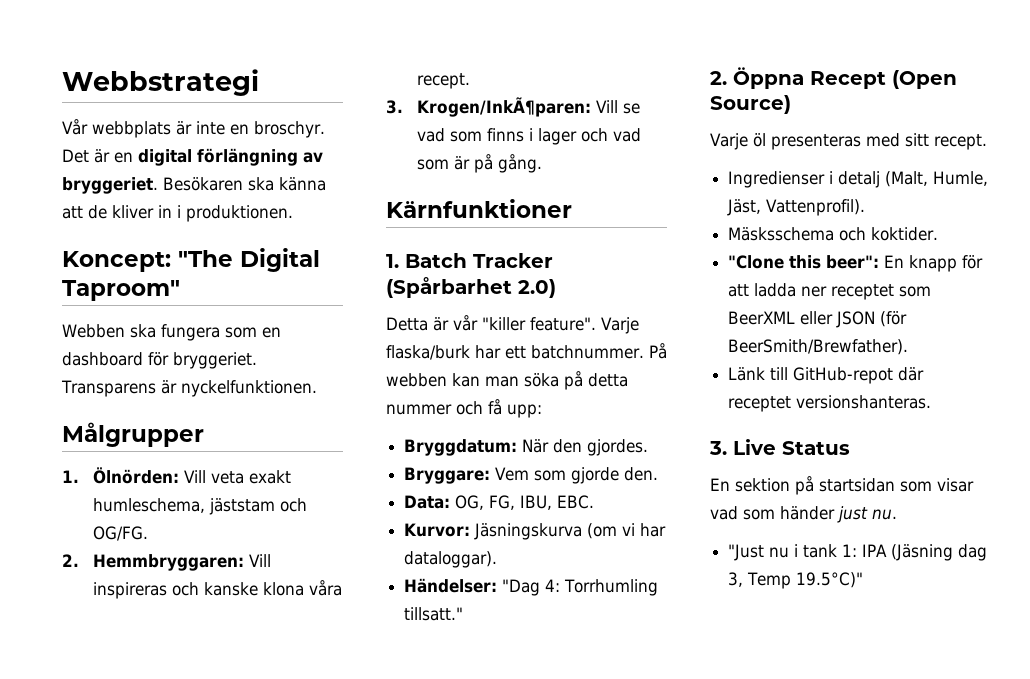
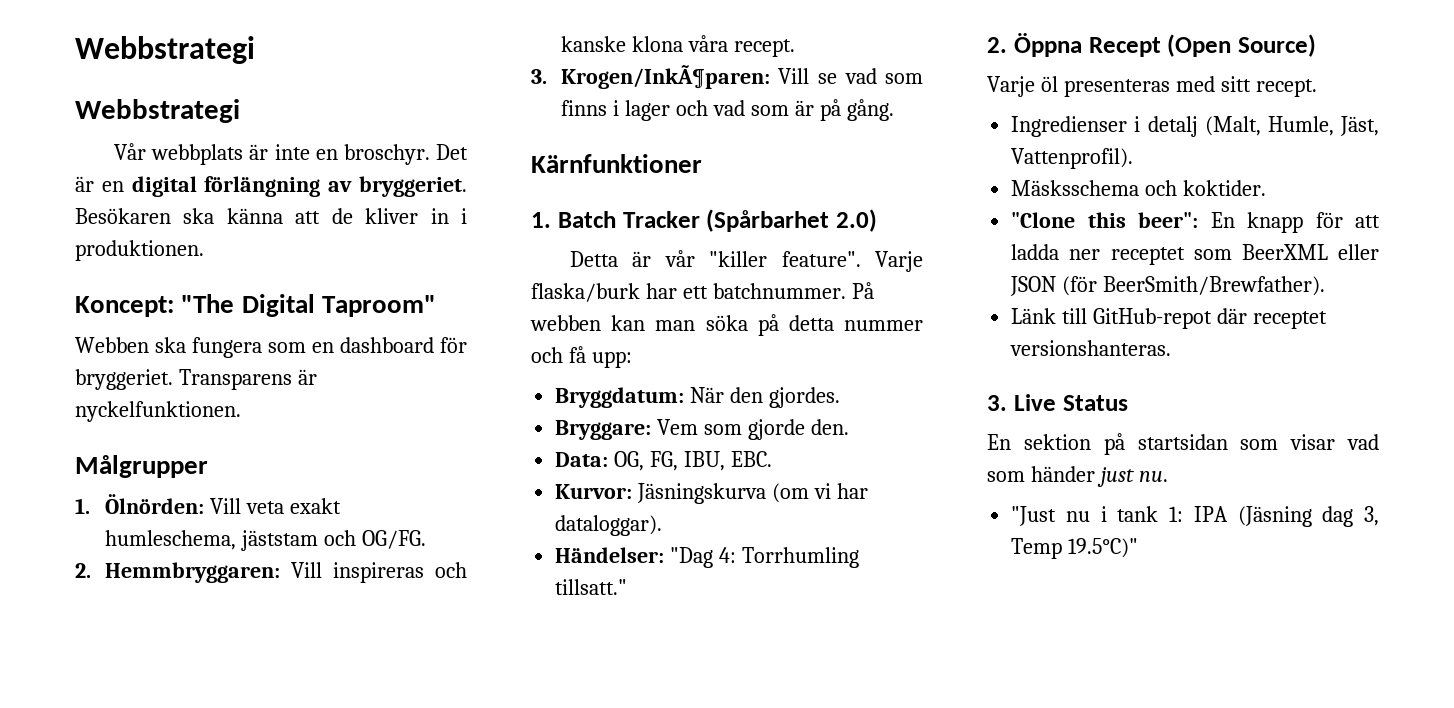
[62,69,259,96] Webbstrategi -> [75,36,255,64] [75,99,240,123] Webbstrategi // Webbstrategi

